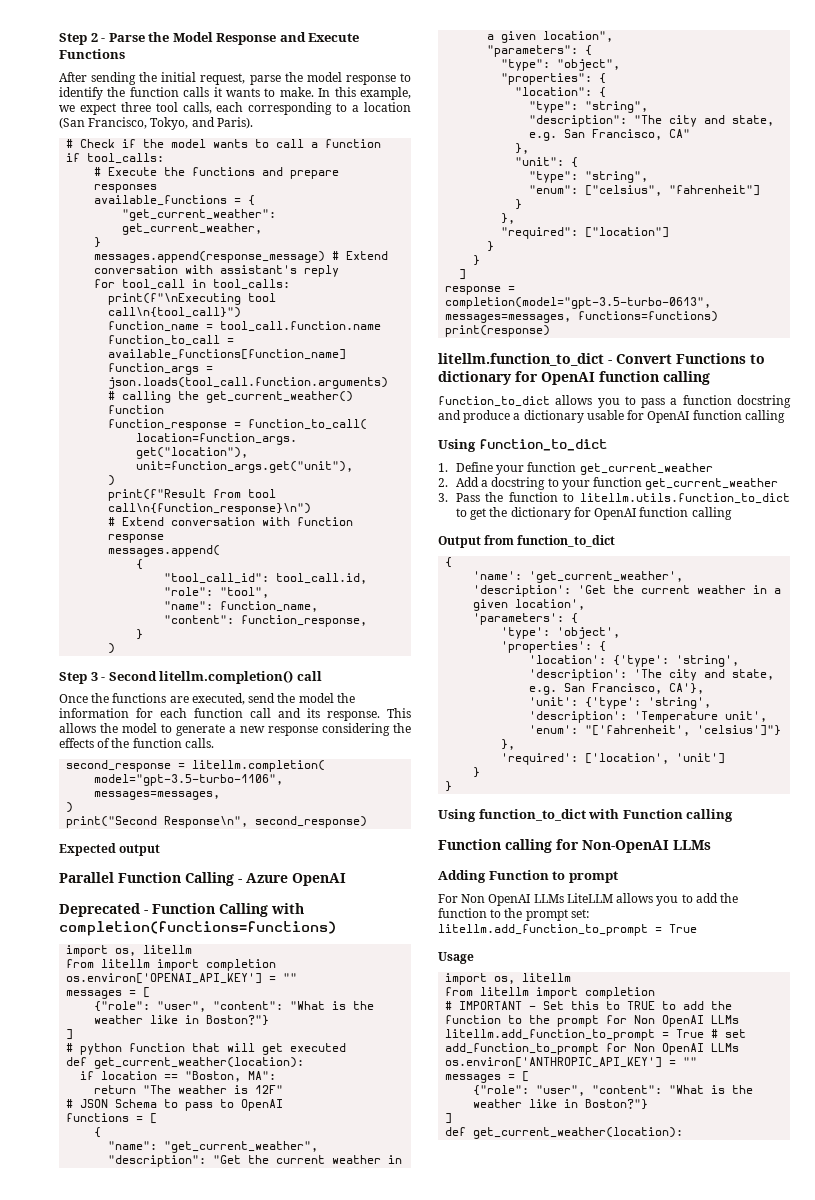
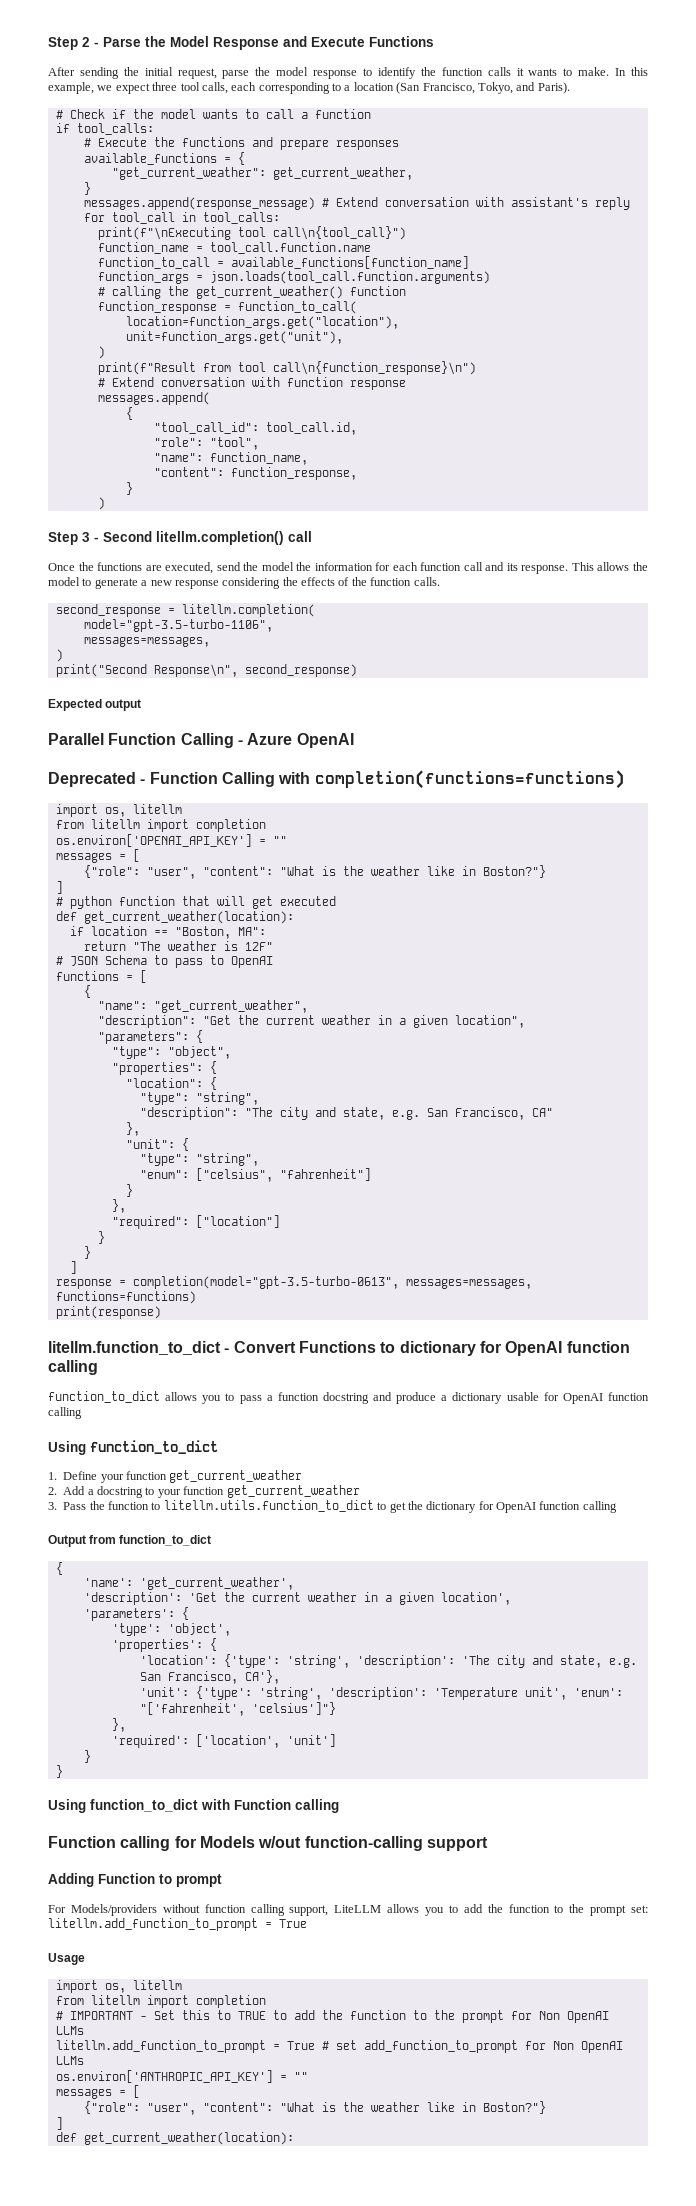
[582,840,711,853] Non-OpenAI LLMs -> [199,1836,488,1851] Models w/out function-calling support
[461,894,564,906] Non OpenAI LLMs -> [70,1904,329,1916] Models/providers without function calling support,

